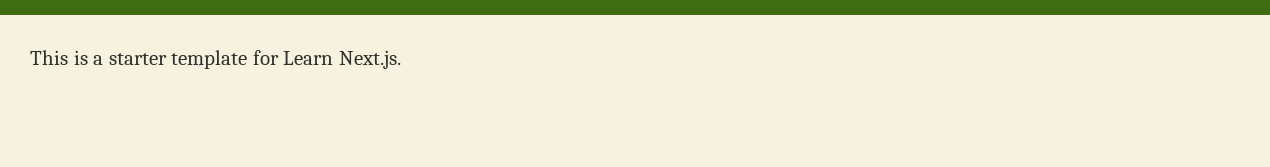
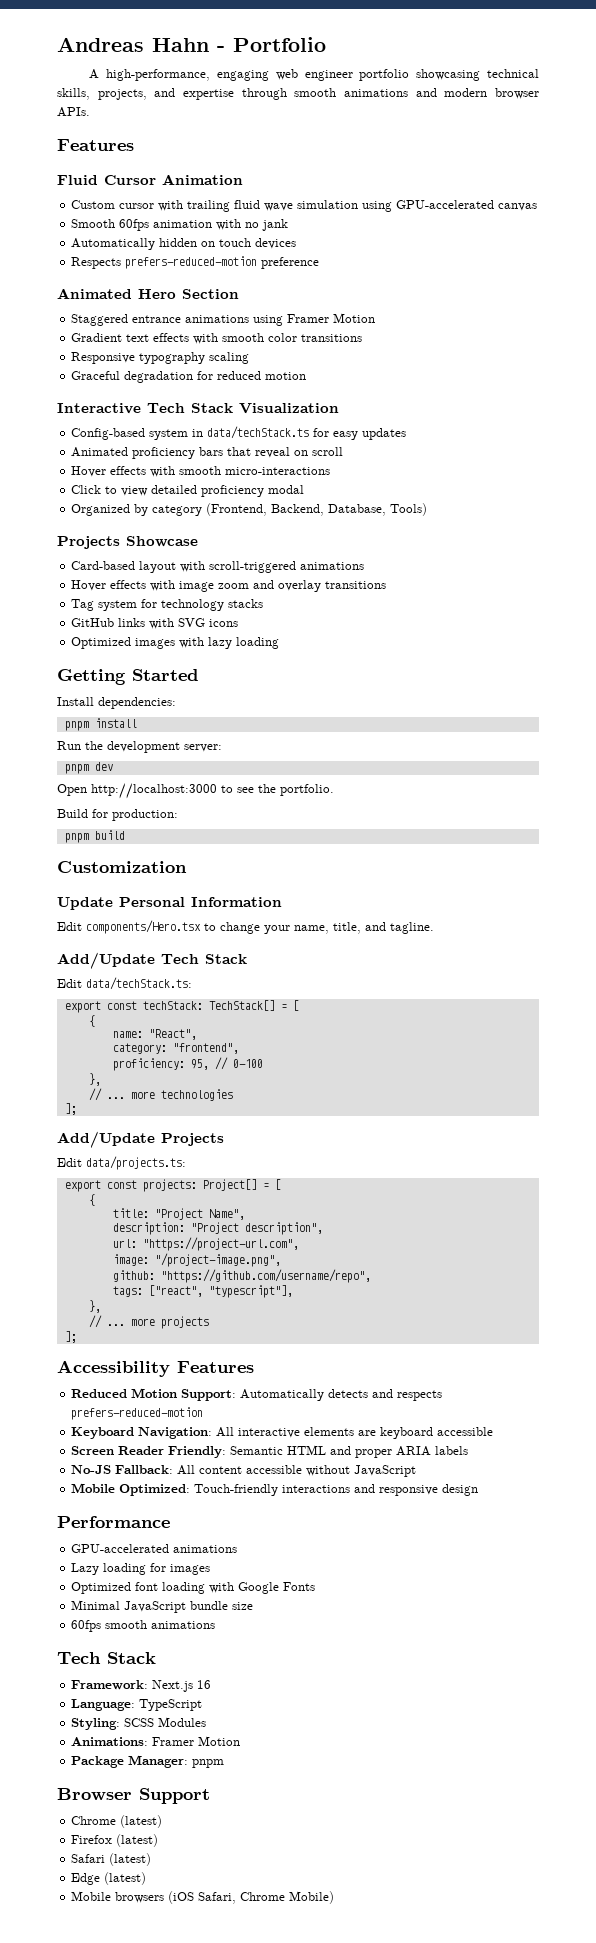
[30,50,401,69] This is a starter template for Learn Next.js. -> [57,37,326,52] [89,69,539,81] [57,88,539,100] [57,107,90,117] [57,139,134,151] [57,174,243,185] [71,200,538,212] [71,219,289,231] [71,238,297,250] [71,256,320,269] [57,288,239,299] [71,313,376,326] [71,333,363,344] [71,352,250,364] [71,371,307,383] [57,403,339,414] [71,426,407,440] [71,447,344,459] [71,466,331,477] [71,485,305,497] [71,503,428,516] [57,536,198,549] [71,561,365,573] [71,580,387,592] [71,599,264,611] [71,618,239,629] [71,637,280,649] [57,669,198,685] [57,697,176,709] [64,718,137,731] [57,741,222,753] [64,762,113,774] [57,783,334,799] [57,809,178,821] [64,830,125,843] [57,861,187,873] [57,897,282,910] [57,920,434,934] [57,952,247,969] [57,977,192,990] [64,1000,299,1013] [88,1015,95,1027] [112,1029,197,1040] [112,1043,239,1054] [112,1057,263,1071] [88,1073,101,1086] [88,1088,233,1101] [64,1103,77,1115] [57,1131,224,1148] [57,1156,186,1170] [64,1179,281,1192] [88,1194,95,1206] [112,1208,245,1220] [112,1222,323,1235] [112,1237,299,1251] [112,1253,281,1267] [112,1269,371,1283] [112,1285,293,1298] [88,1300,101,1313] [88,1315,209,1329] [64,1331,77,1343] [57,1360,254,1377] [71,1388,443,1401] [71,1407,204,1420] [71,1427,494,1439] [71,1445,469,1458] [71,1465,417,1477] [71,1483,479,1496] [57,1516,170,1528] [71,1544,238,1553] [71,1563,211,1575] [71,1582,316,1594] [71,1600,254,1613] [71,1620,216,1632] [57,1652,156,1664] [71,1680,212,1692] [71,1699,203,1711] [71,1717,207,1730] [71,1736,241,1746] [71,1755,225,1768] [57,1788,210,1804] [71,1815,163,1828] [71,1834,159,1847] [71,1853,152,1866] [71,1872,147,1885] [71,1891,335,1904] Andreas Hahn - Portfolio // A high-performance, engaging web engineer portfolio showcasing technical skills, projects, and expertise through smooth animations and modern browser APIs. // Features // Fluid Cursor Animation // Custom cursor with trailing fluid wave simulation using GPU-accelerated canvas // Smooth 60fps animation with no jank // Automatically hidden on touch devices // Respects prefers-reduced-motion preference // Animated Hero Section // Staggered entrance animations using Framer Motion // Gradient text effects with smooth color transitions // Responsive typography scaling // Graceful degradation for reduced motion // Interactive Tech Stack Visualization // Config-based system in data/techStack.ts for easy updates // Animated proficiency bars that reveal on scroll // Hover effects with smooth micro-interactions // Click to view detailed proficiency modal // Organized by category (Frontend, Backend, Database, Tools) // Projects Showcase // Card-based layout with scroll-triggered animations // Hover effects with image zoom and overlay transitions // Tag system for technology stacks // GitHub links with SVG icons // Optimized images with lazy loading // Getting Started // Install dependencies: // pnpm install // Run the development server: // pnpm dev // Open http://localhost:3000 to see the portfolio. // Build for production: // pnpm build // Customization // Update Personal Information // Edit components/Hero.tsx to change your name, title, and tagline. // Add/Update Tech Stack // Edit data/techStack.ts: // export const techStack: TechStack[] = [ // { // name: "React", // category: "frontend", // proficiency: 95, // 0-100 // }, // // ... more technologies // ]; // Add/Update Projects // Edit data/projects.ts: // export const projects: Project[] = [ // { // title: "Project Name", // description: "Project description", // url: "https://project-url.com", // image: "/project-image.png", // github: "https://github.com/username/repo", // tags: ["react", "typescript"], // }, // // ... more projects // ]; // Accessibility Features // Reduced Motion Support: Automatically detects and respects prefers-reduced-motion // Keyboard Navigation: All interactive elements are keyboard accessible // Screen Reader Friendly: Semantic HTML and proper ARIA labels // No-JS Fallback: All content accessible without JavaScript // Mobile Optimized: Touch-friendly interactions and responsive design // Performance // GPU-accelerated animations // Lazy loading for images // Optimized font loading with Google Fonts // Minimal JavaScript bundle size // 60fps smooth animations // Tech Stack // Framework: Next.js 16 // Language: TypeScript // Styling: SCSS Modules // Animations: Framer Motion // Package Manager: pnpm // Browser Support // Chrome (latest) // Firefox (latest) // Safari (latest) // Edge (latest) // Mobile browsers (iOS Safari, Chrome Mobile)

